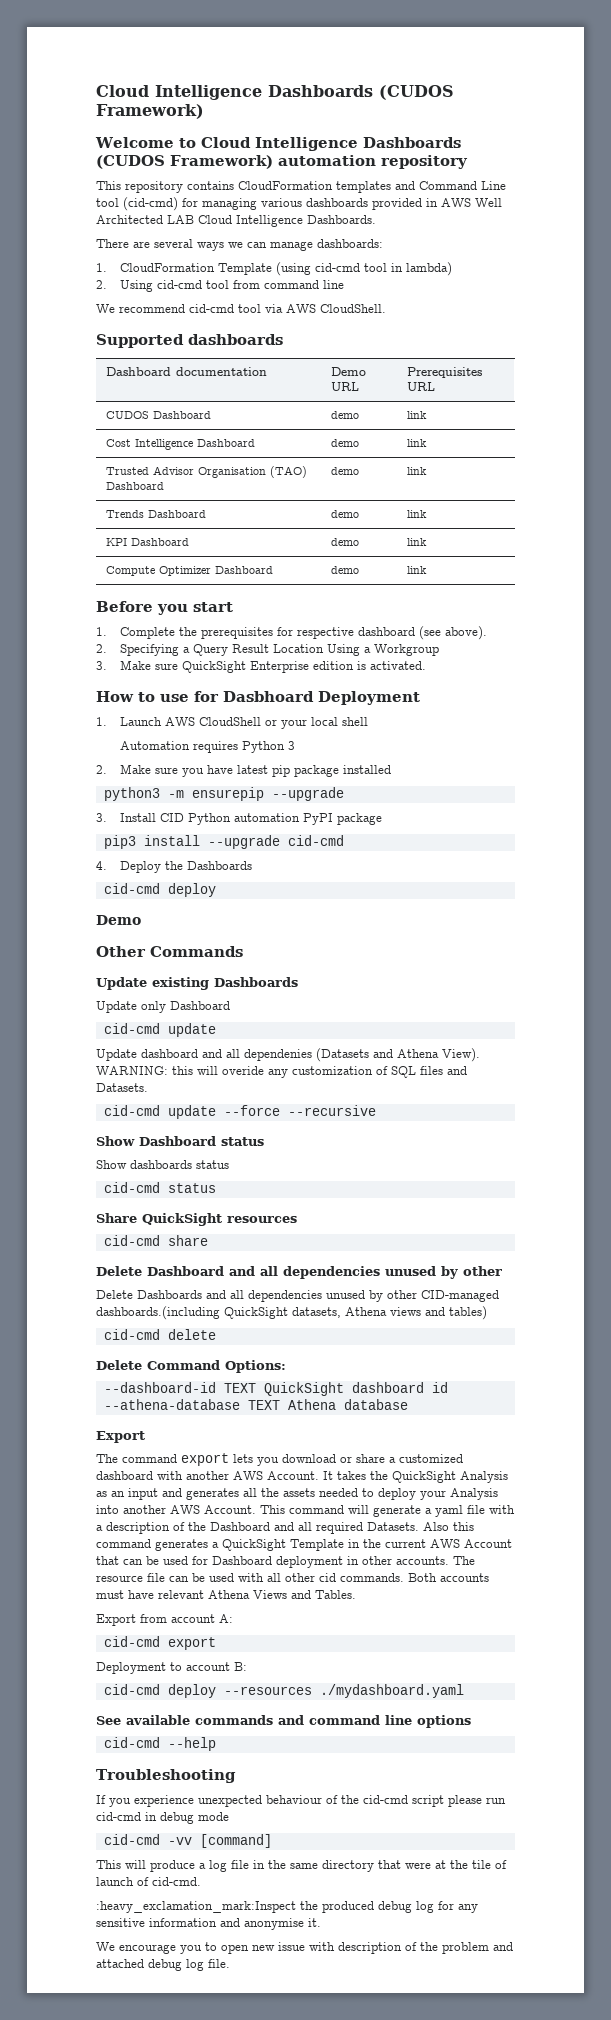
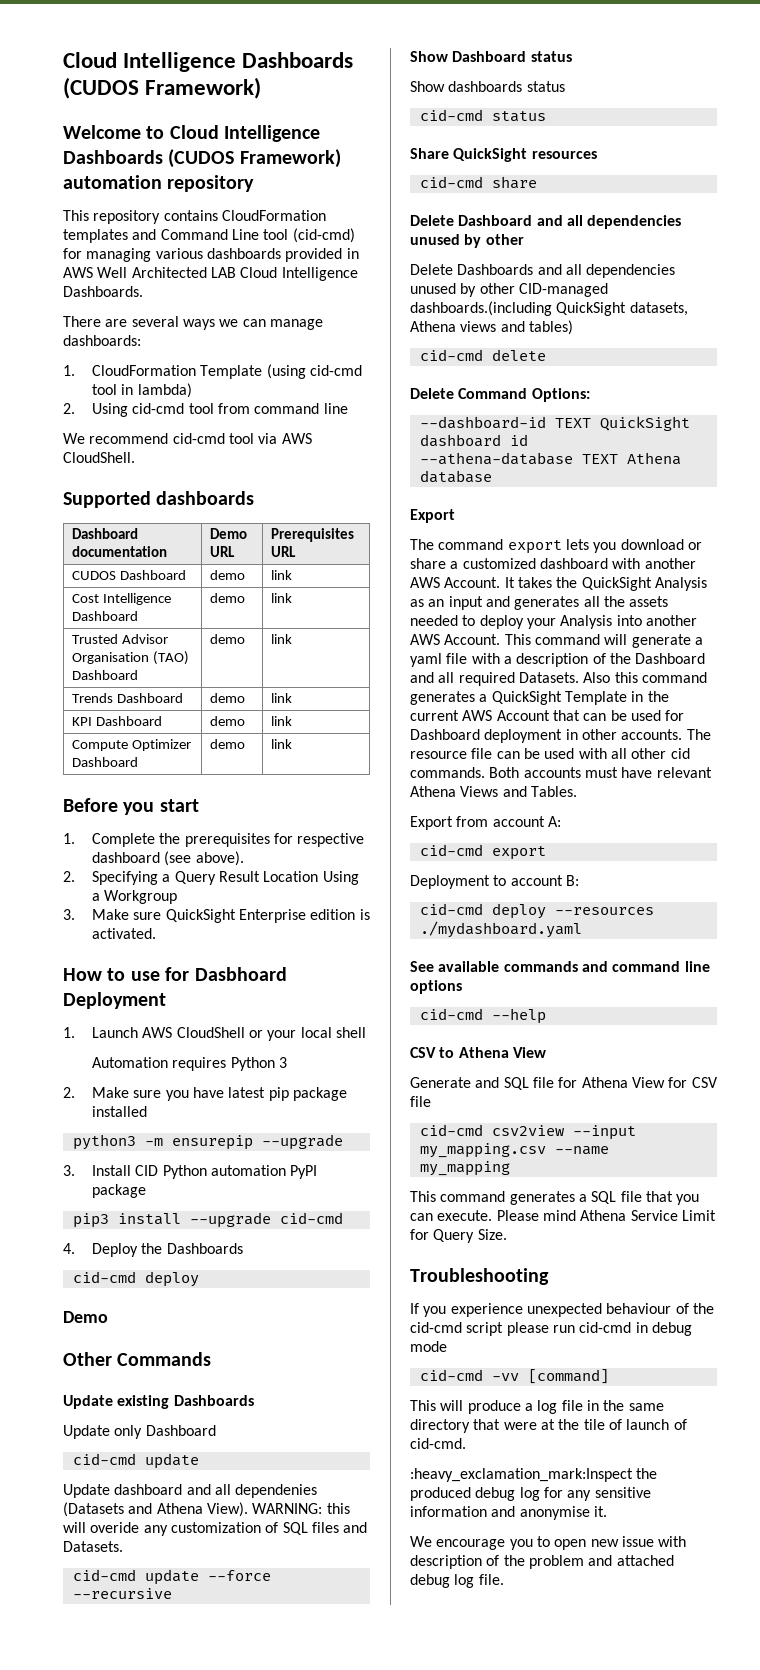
(216, 1744) none -> [410,1047,546,1058] [410,1077,718,1090] [410,1096,431,1107] [419,1124,636,1140] [419,1143,609,1158] [419,1161,510,1176] [410,1191,700,1205] [410,1210,716,1221] [410,1229,507,1243] // CSV to Athena View // Generate and SQL file for Athena View for CSV file // cid-cmd csv2view --input my_mapping.csv --name my_mapping // This command generates a SQL file that you can execute. Please mind Athena Service Limit for Query Size.

